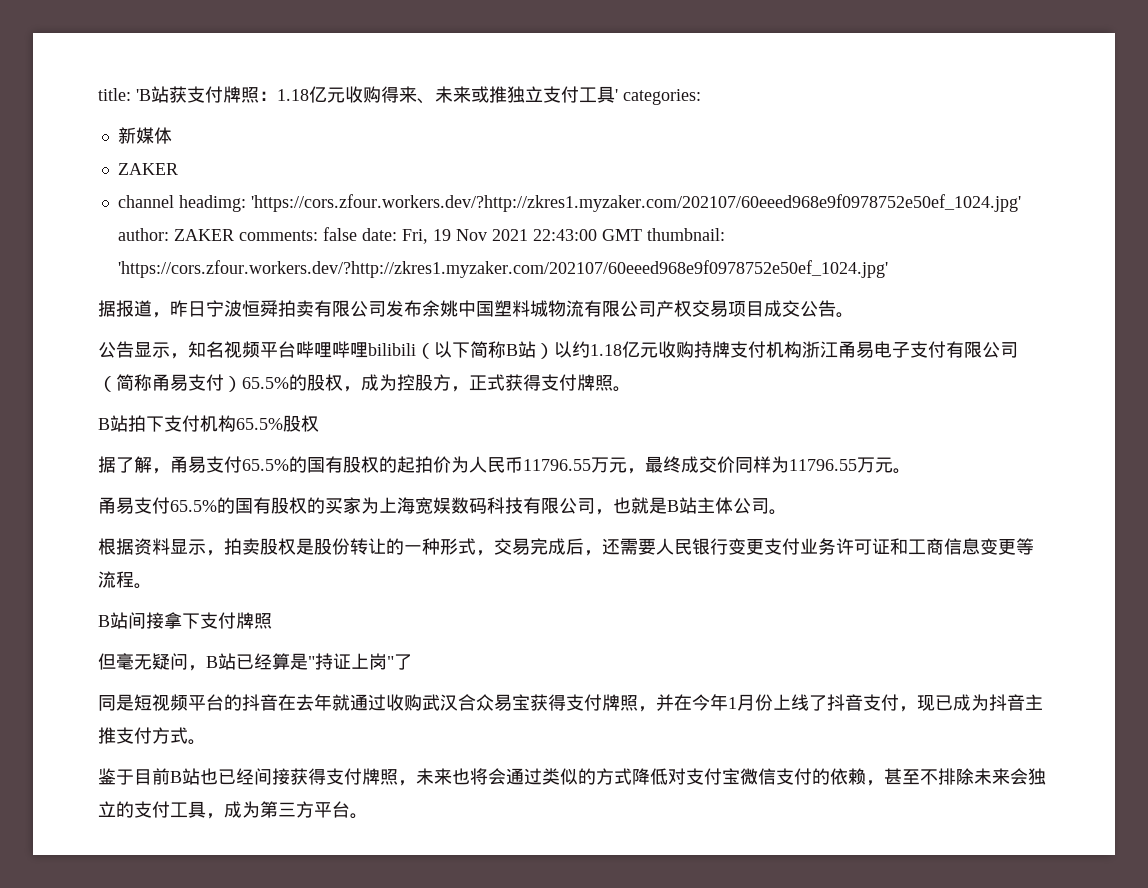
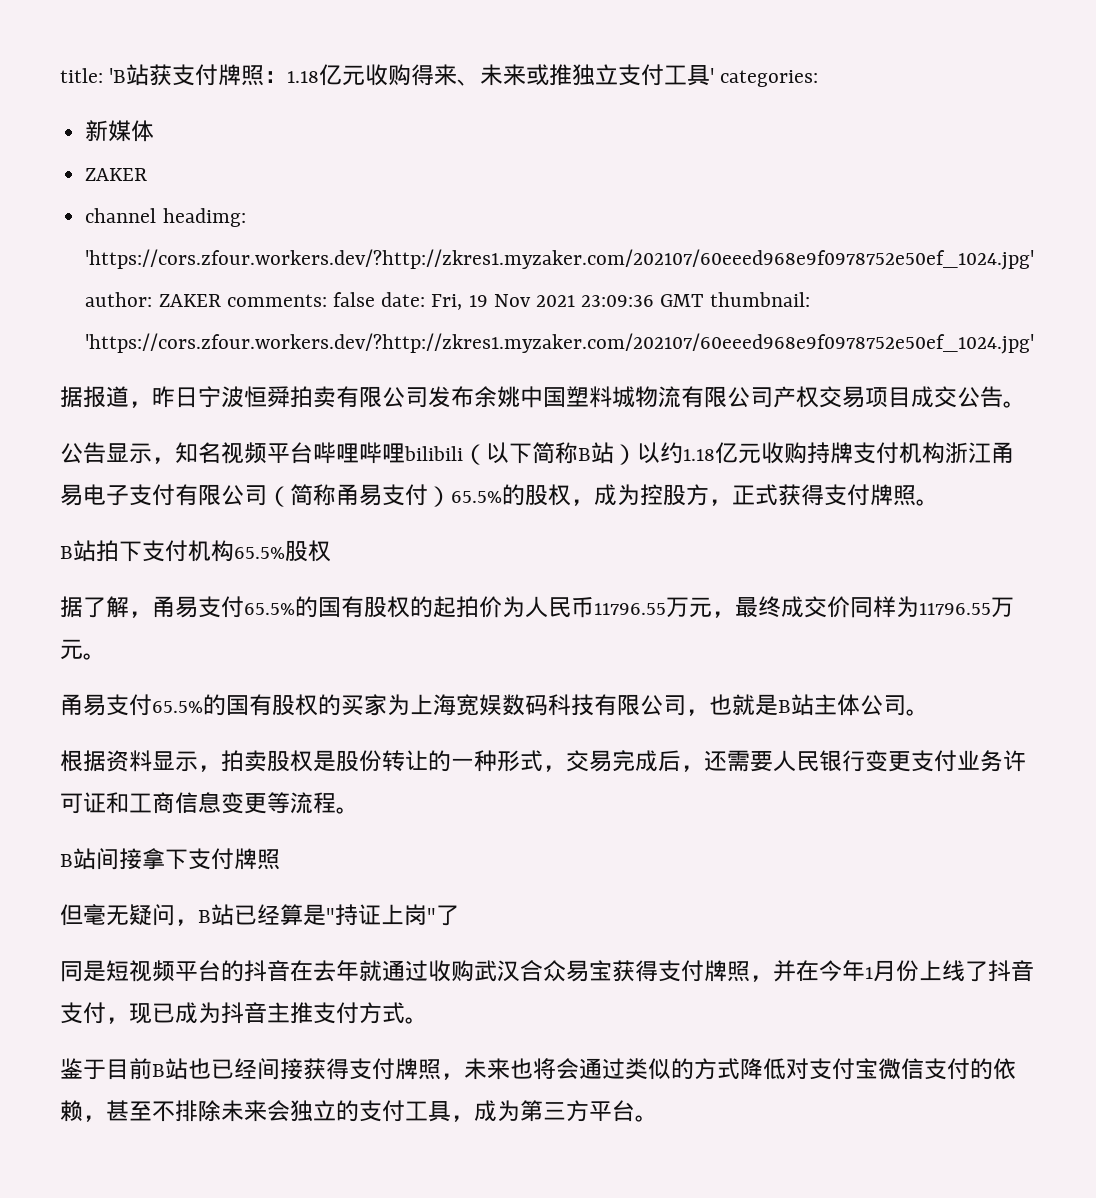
[532,229,597,241] 22:43:00 -> [581,295,655,307] 23:09:36

